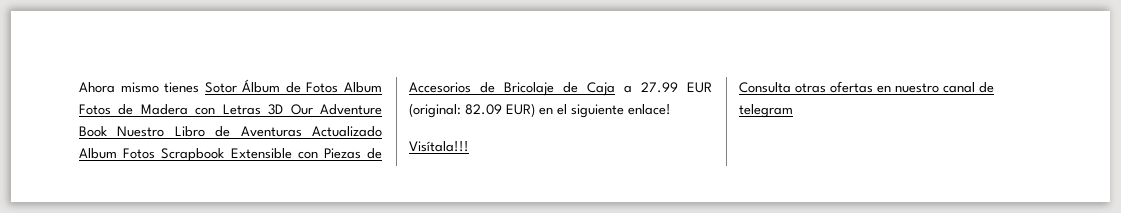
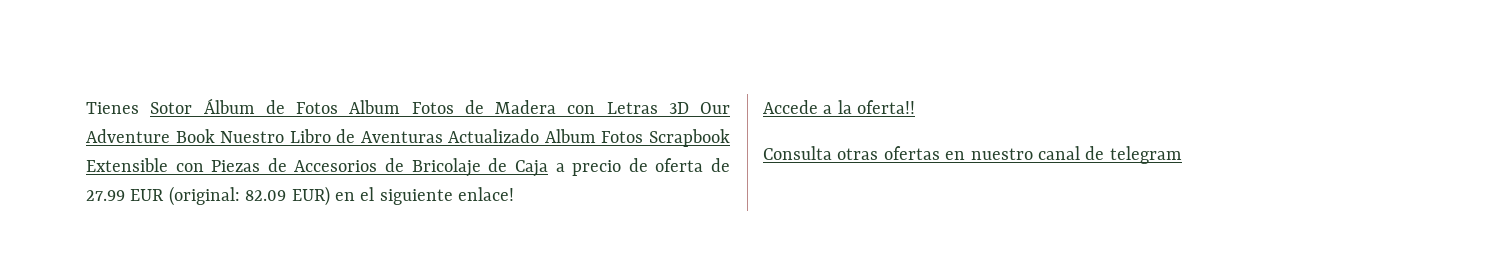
[79,82,200,93] Ahora mismo tienes -> [86,102,139,114] Tienes
(632, 89) none -> [572,158,730,176] precio de oferta de
[409,141,469,152] Visítala!!! -> [763,100,916,114] Accede a la oferta!!

